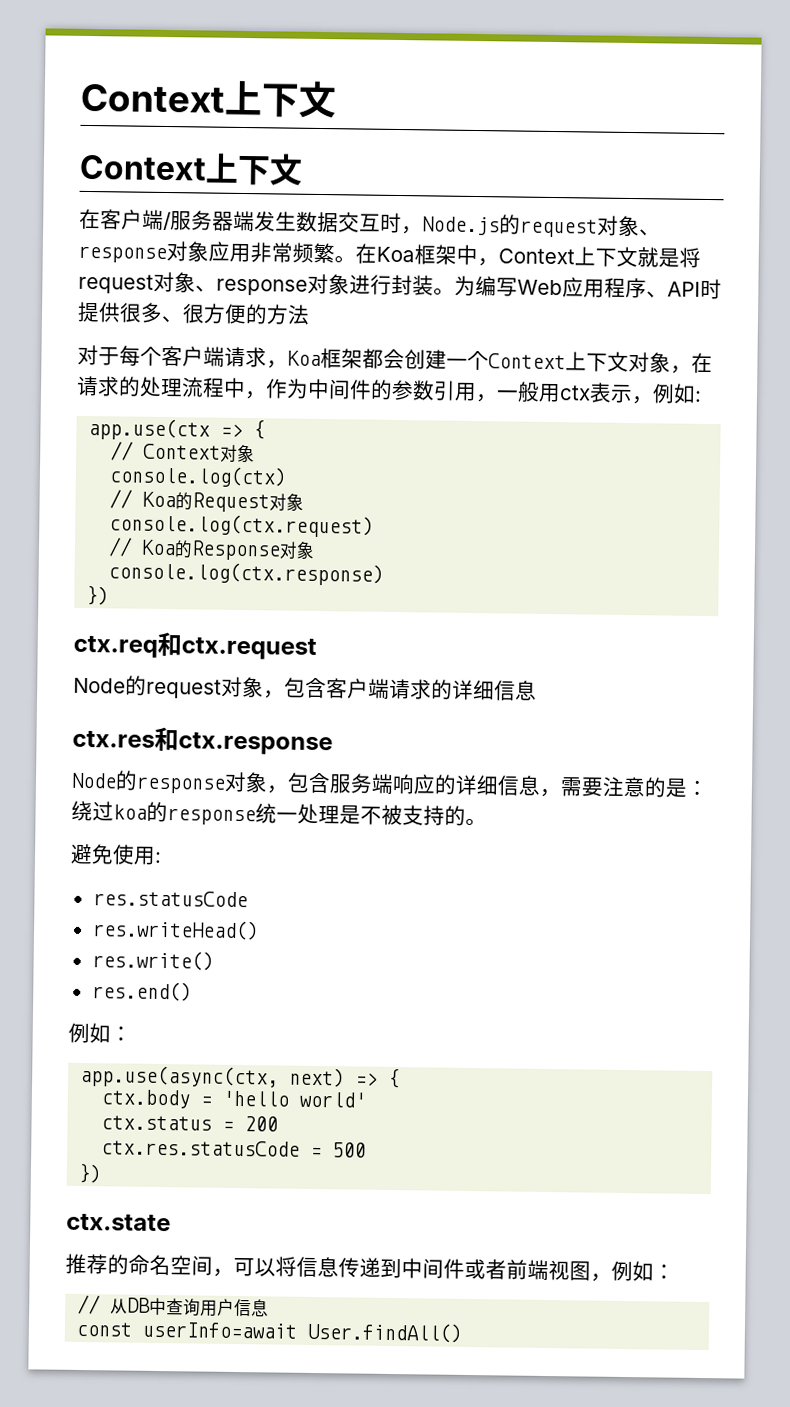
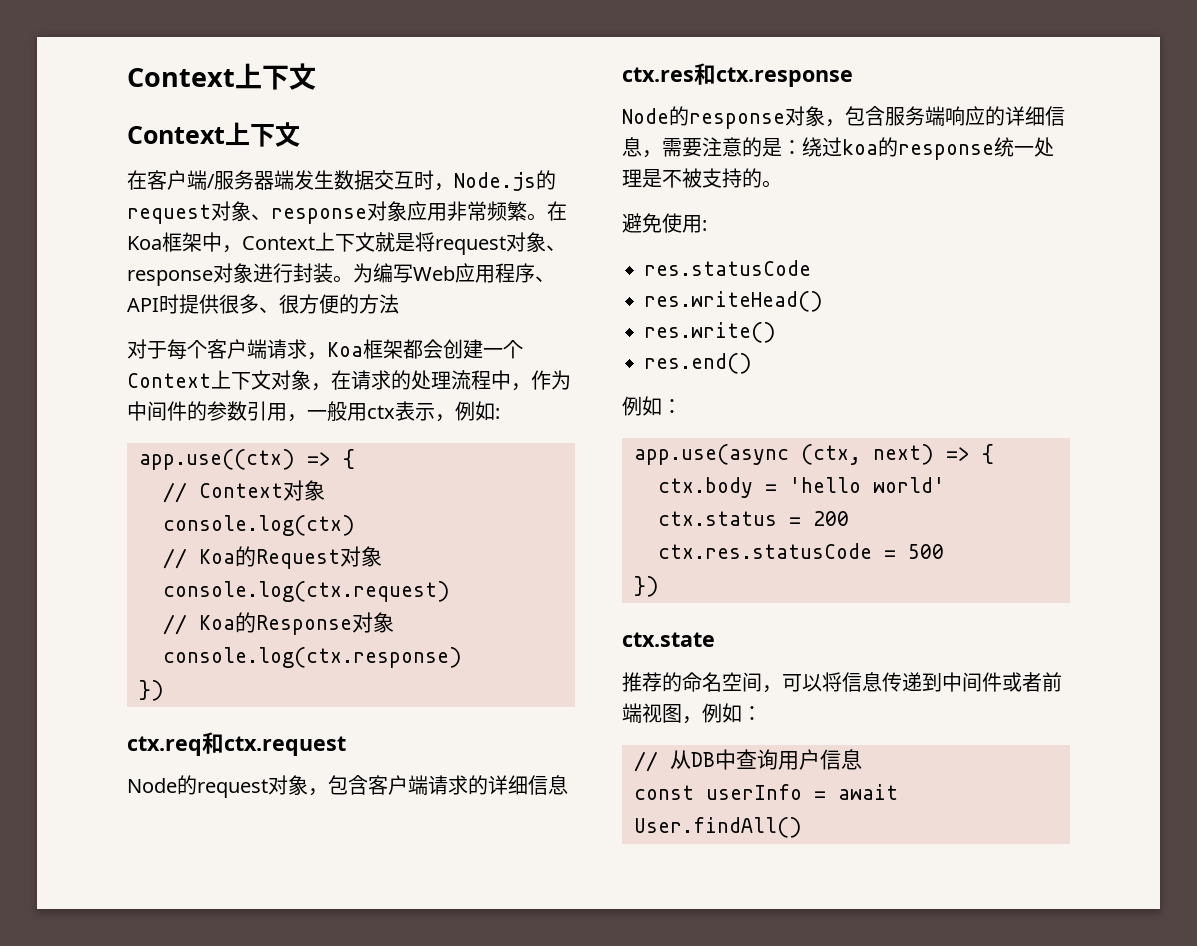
[88,418,211,441] app.use(ctx -> [139,449,295,470] app.use((ctx)
[80,1064,280,1089] app.use(async(ctx, -> [634,444,861,465] app.use(async (ctx,
[142,1321,298,1339] userInfo=await -> [706,784,898,800] userInfo = await

